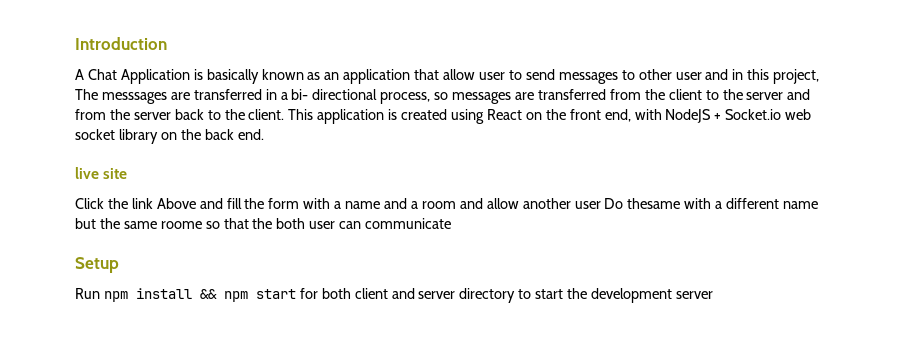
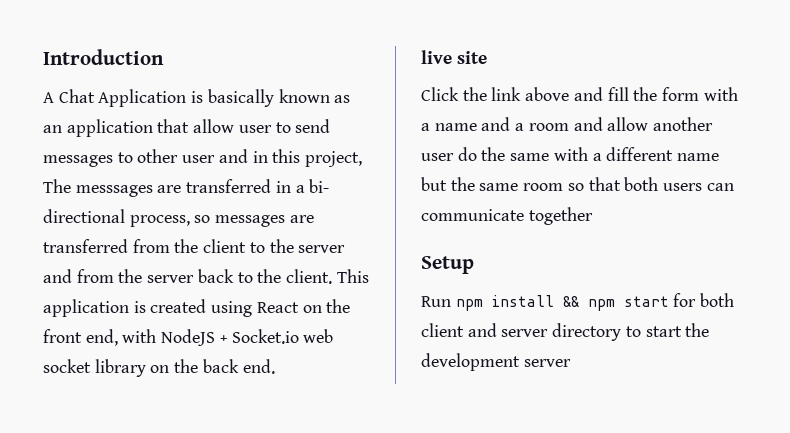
[156,198,196,209] Above -> [525,87,570,101] above
[604,198,681,209] Do thesame -> [457,147,550,161] do the same
[160,221,202,229] roome -> [523,183,564,191] room
[252,218,336,229] the both user -> [624,177,703,191] both users
(452, 223) none -> [528,207,593,225] together

